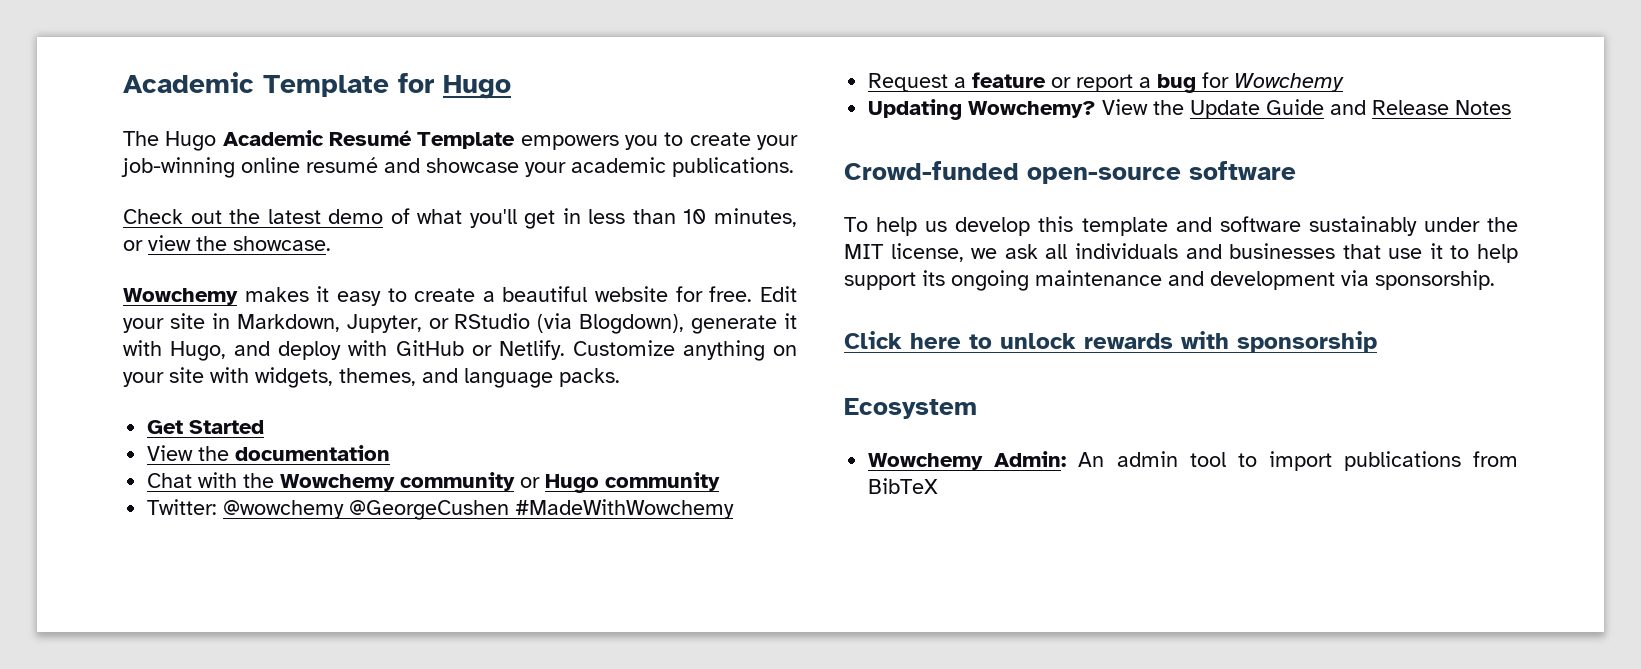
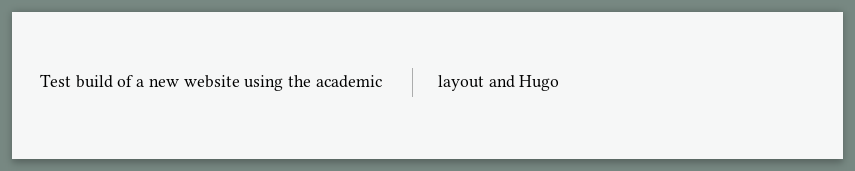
[123,72,511,99] [123,130,799,151] [121,157,794,178] [123,208,798,229] [123,235,331,251] [123,286,797,306] [123,313,797,334] [123,340,798,361] [123,367,620,388] [147,420,265,434] [147,445,391,461] [147,472,721,493] [147,499,735,520] [868,72,1345,93] [868,99,1512,120] [844,161,1296,184] [844,216,1518,236] [844,243,1519,263] [844,270,1495,291] [844,331,1377,353] [844,398,977,419] [868,451,1518,471] [868,478,939,494] Academic Template for Hugo // The Hugo Academic Resumé Template empowers you to create your job-winning online resumé and showcase your academic publications. // Check out the latest demo of what you'll get in less than 10 minutes, or view the showcase. // Wowchemy makes it easy to create a beautiful website for free. Edit your site in Markdown, Jupyter, or RStudio (via Blogdown), generate it with Hugo, and deploy with GitHub or Netlify. Customize anything on your site with widgets, themes, and language packs. // Get Started // View the documentation // Chat with the Wowchemy community or Hugo community // Twitter: @wowchemy @GeorgeCushen #MadeWithWowchemy // Request a feature or report a bug for Wowchemy // Updating Wowchemy? View the Update Guide and Release Notes // Crowd-funded open-source software // To help us develop this template and software sustainably under the MIT license, we ask all individuals and businesses that use it to help support its ongoing maintenance and development via sponsorship. // Click here to unlock rewards with sponsorship // Ecosystem // Wowchemy Admin: An admin tool to import publications from BibTeX -> [40,74,560,91] Test build of a new website using the academic layout and Hugo

